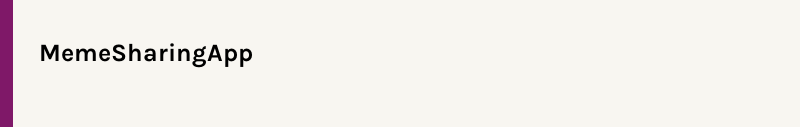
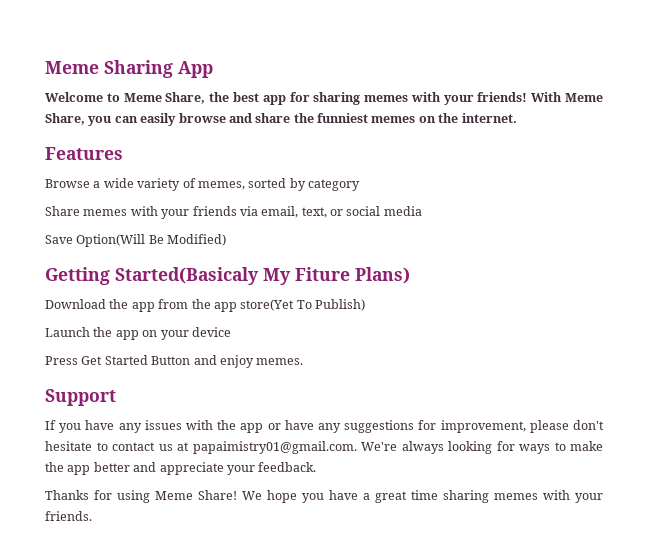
[39,43,253,68] MemeSharingApp -> [45,60,213,78] [45,92,603,105] [45,113,517,126] [45,147,123,160] [45,178,360,191] [45,206,422,219] [45,234,227,247] [45,267,410,285] [45,299,365,312] [45,327,231,340] [45,355,304,368] [45,389,116,406] [45,420,604,433] [45,441,603,454] [45,462,317,475] [45,490,603,503] [45,511,92,521] Meme Sharing App // Welcome to Meme Share, the best app for sharing memes with your friends! With Meme Share, you can easily browse and share the funniest memes on the internet. // Features // Browse a wide variety of memes, sorted by category // Share memes with your friends via email, text, or social media // Save Option(Will Be Modified) // Getting Started(Basicaly My Fiture Plans) // Download the app from the app store(Yet To Publish) // Launch the app on your device // Press Get Started Button and enjoy memes. // Support // If you have any issues with the app or have any suggestions for improvement, please don't hesitate to contact us at papaimistry01@gmail.com. We're always looking for ways to make the app better and appreciate your feedback. // Thanks for using Meme Share! We hope you have a great time sharing memes with your friends.

